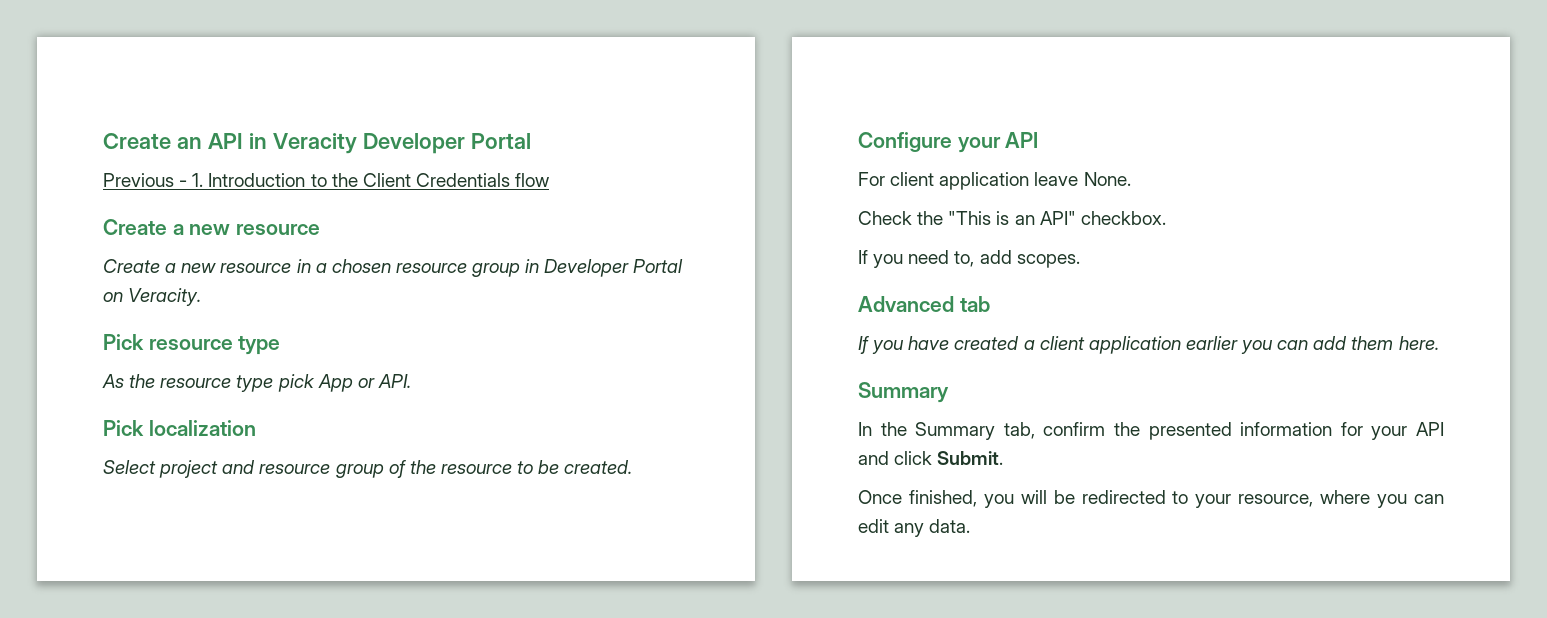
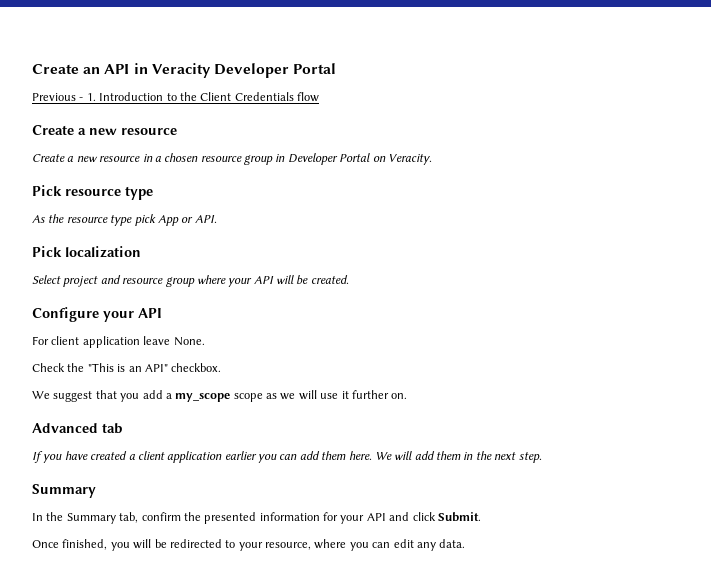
[388,460,534,478] of the resource to -> [196,275,294,287] where your API will
[858,250,1080,268] If you need to, add scopes. -> [32,390,408,402] We suggest that you add a my_scope scope as we will use it further on.
(1439, 343) none -> [374,451,542,463] We will add them in the next step.

